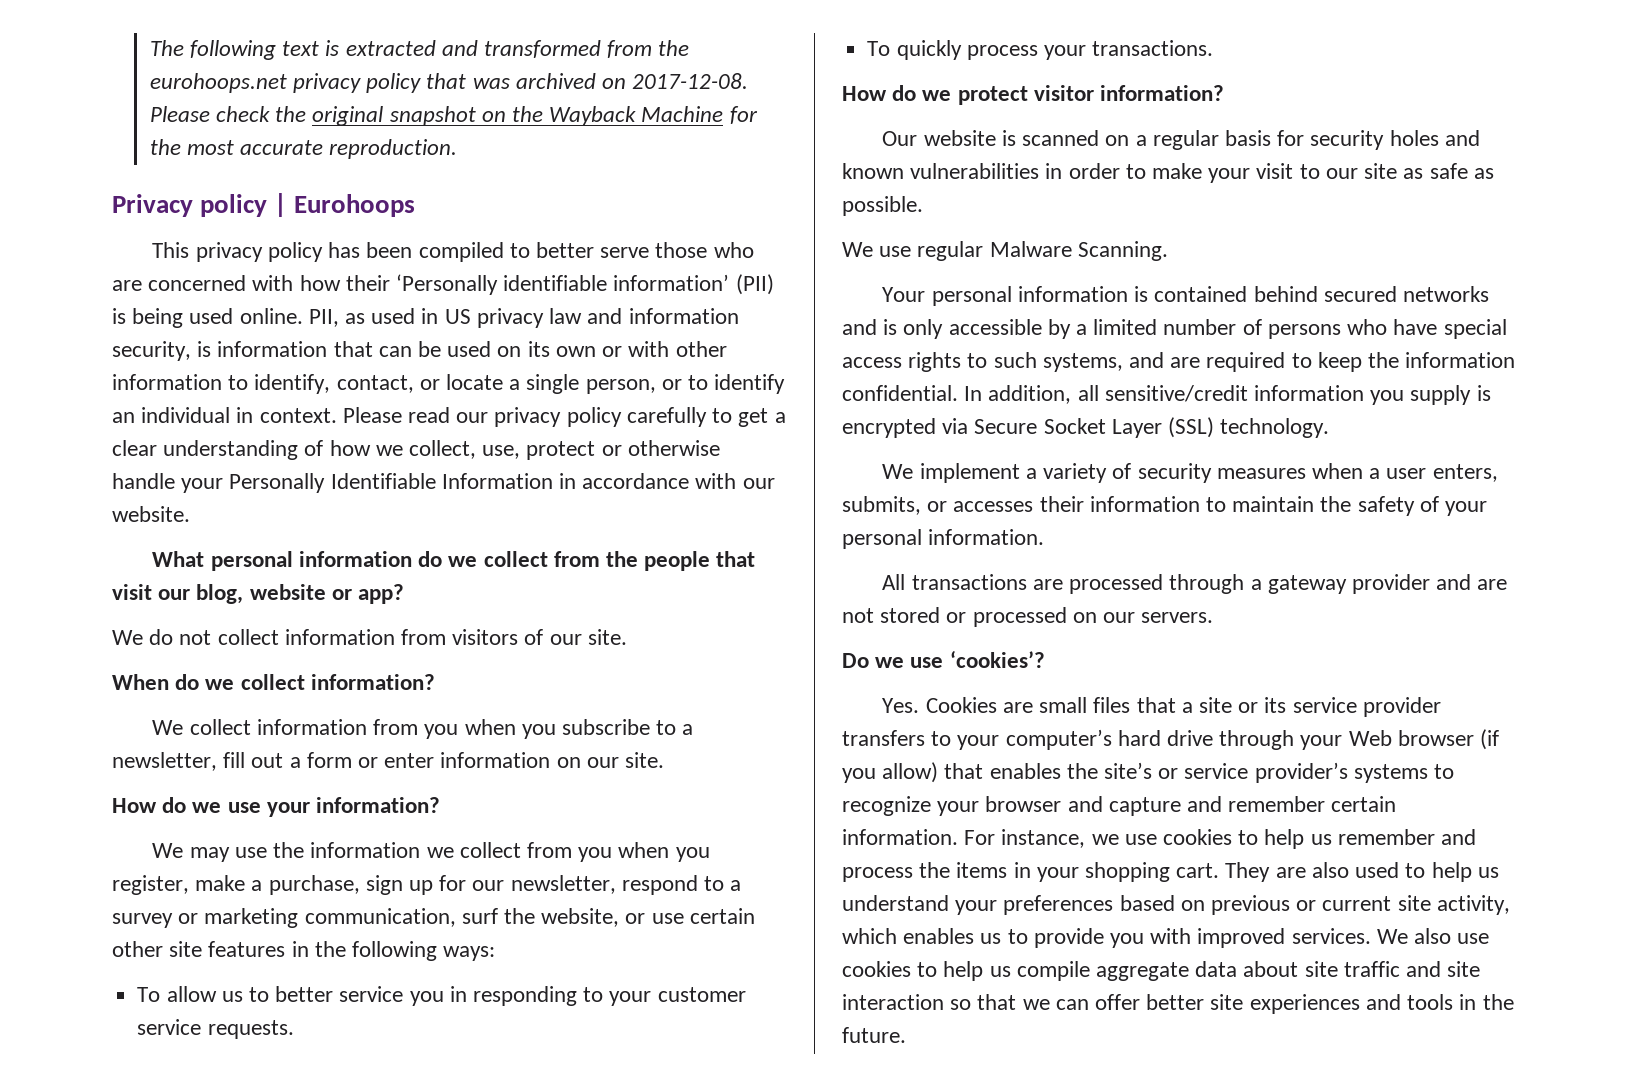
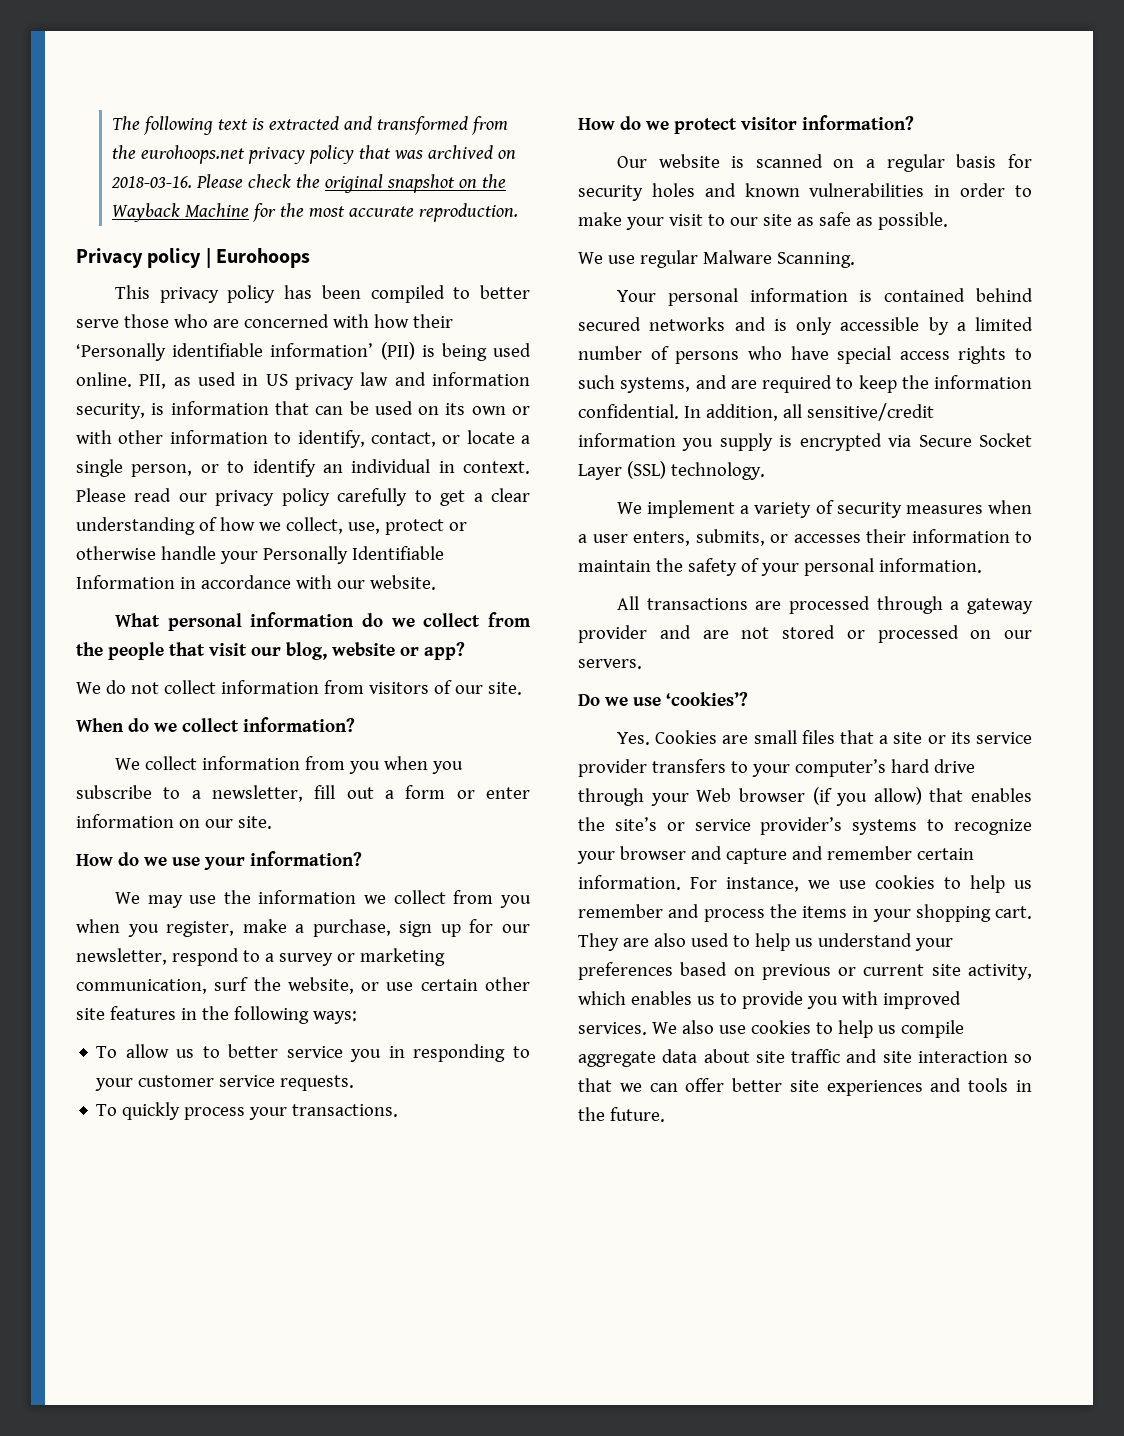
[632,73,749,89] 2017-12-08. -> [110,176,192,188] 2018-03-16.

